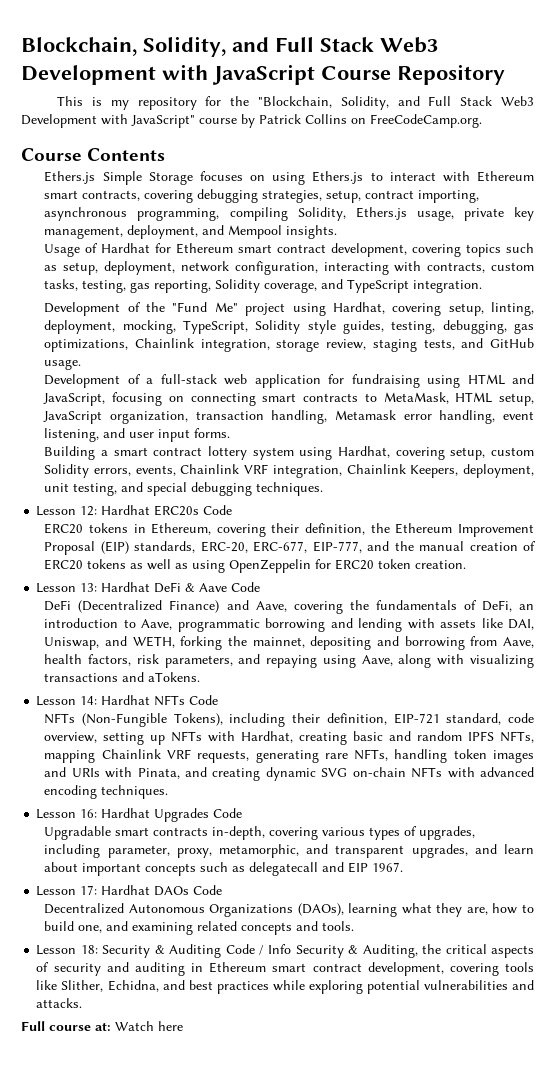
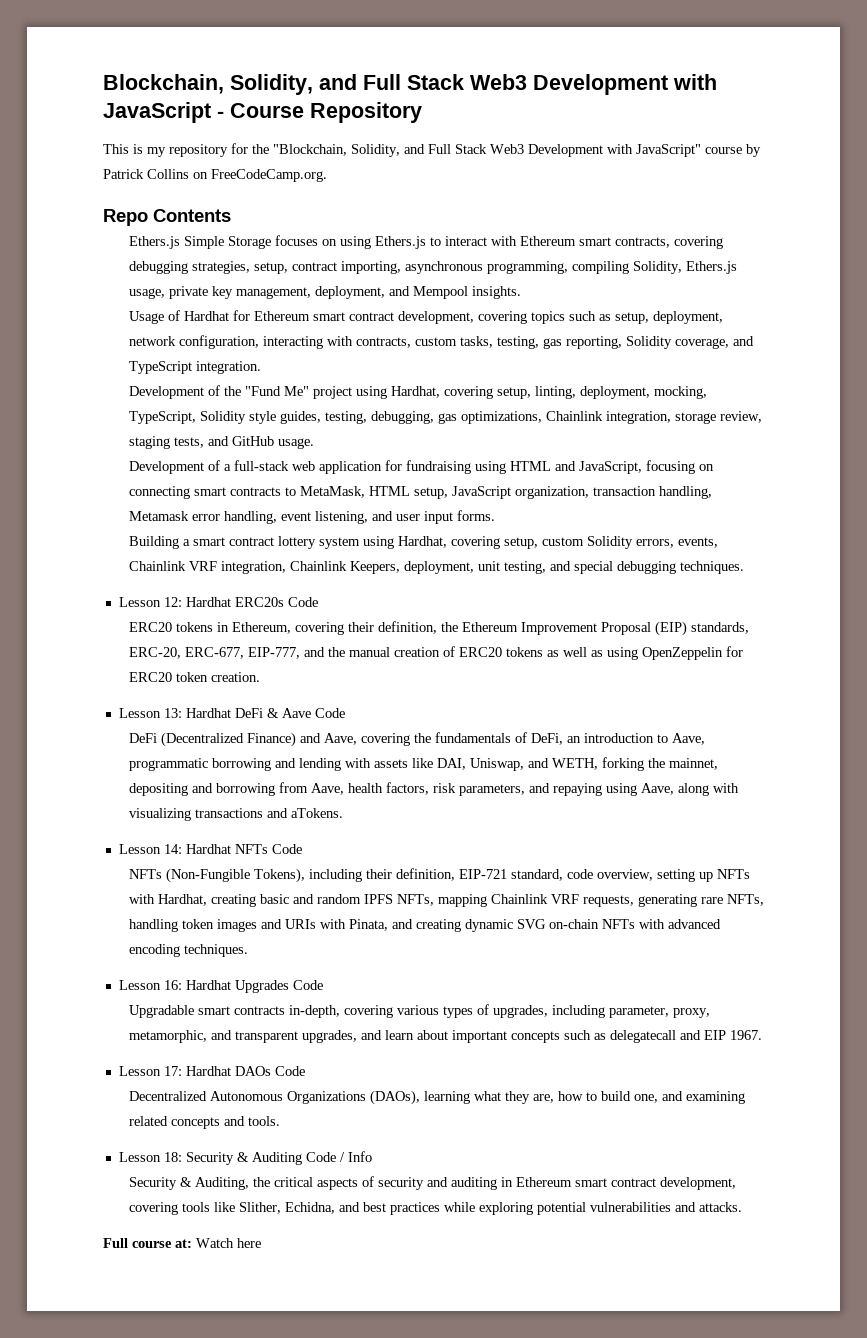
(315, 74) none -> [217,111,224,118] -
[21,148,82,161] Course -> [103,209,148,226] Repo
(292, 949) none -> (372, 1156) //

